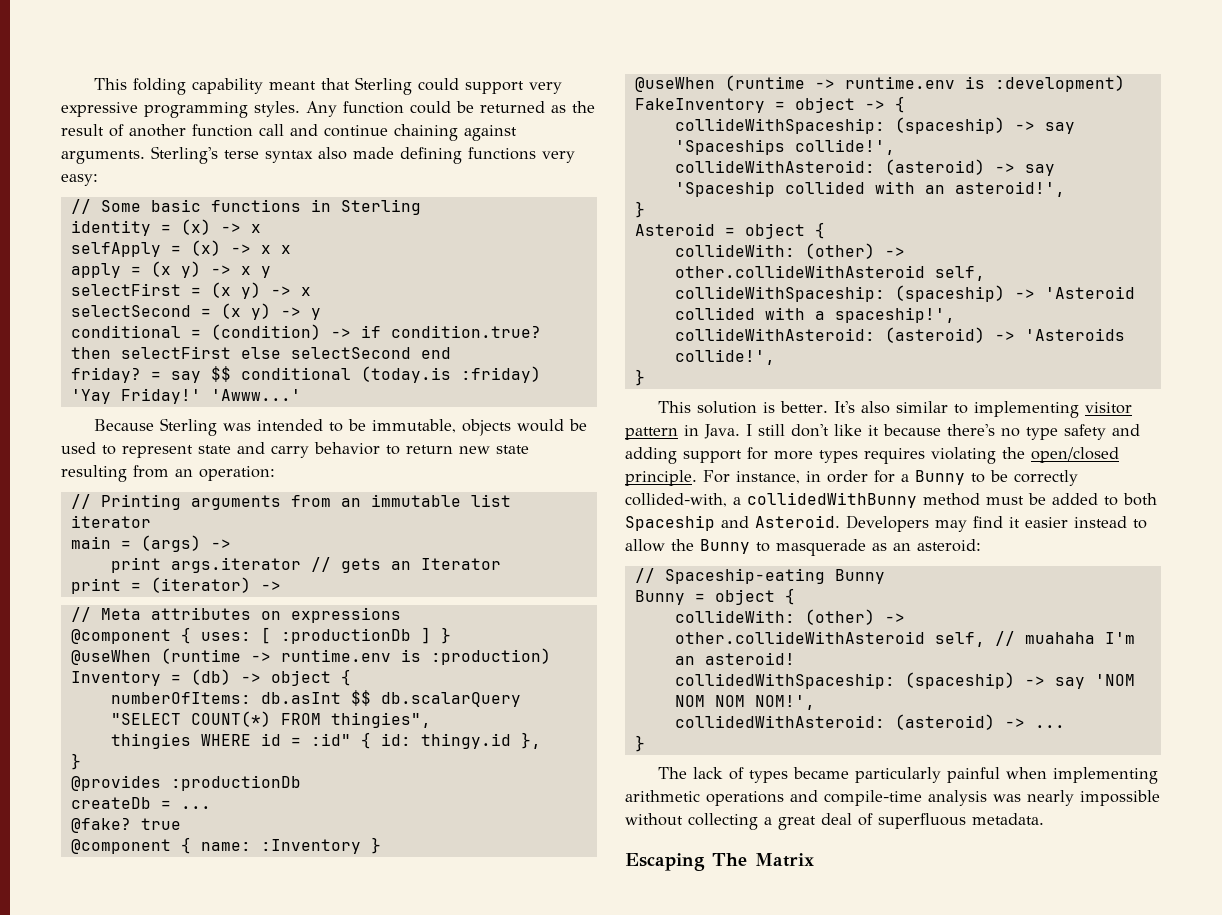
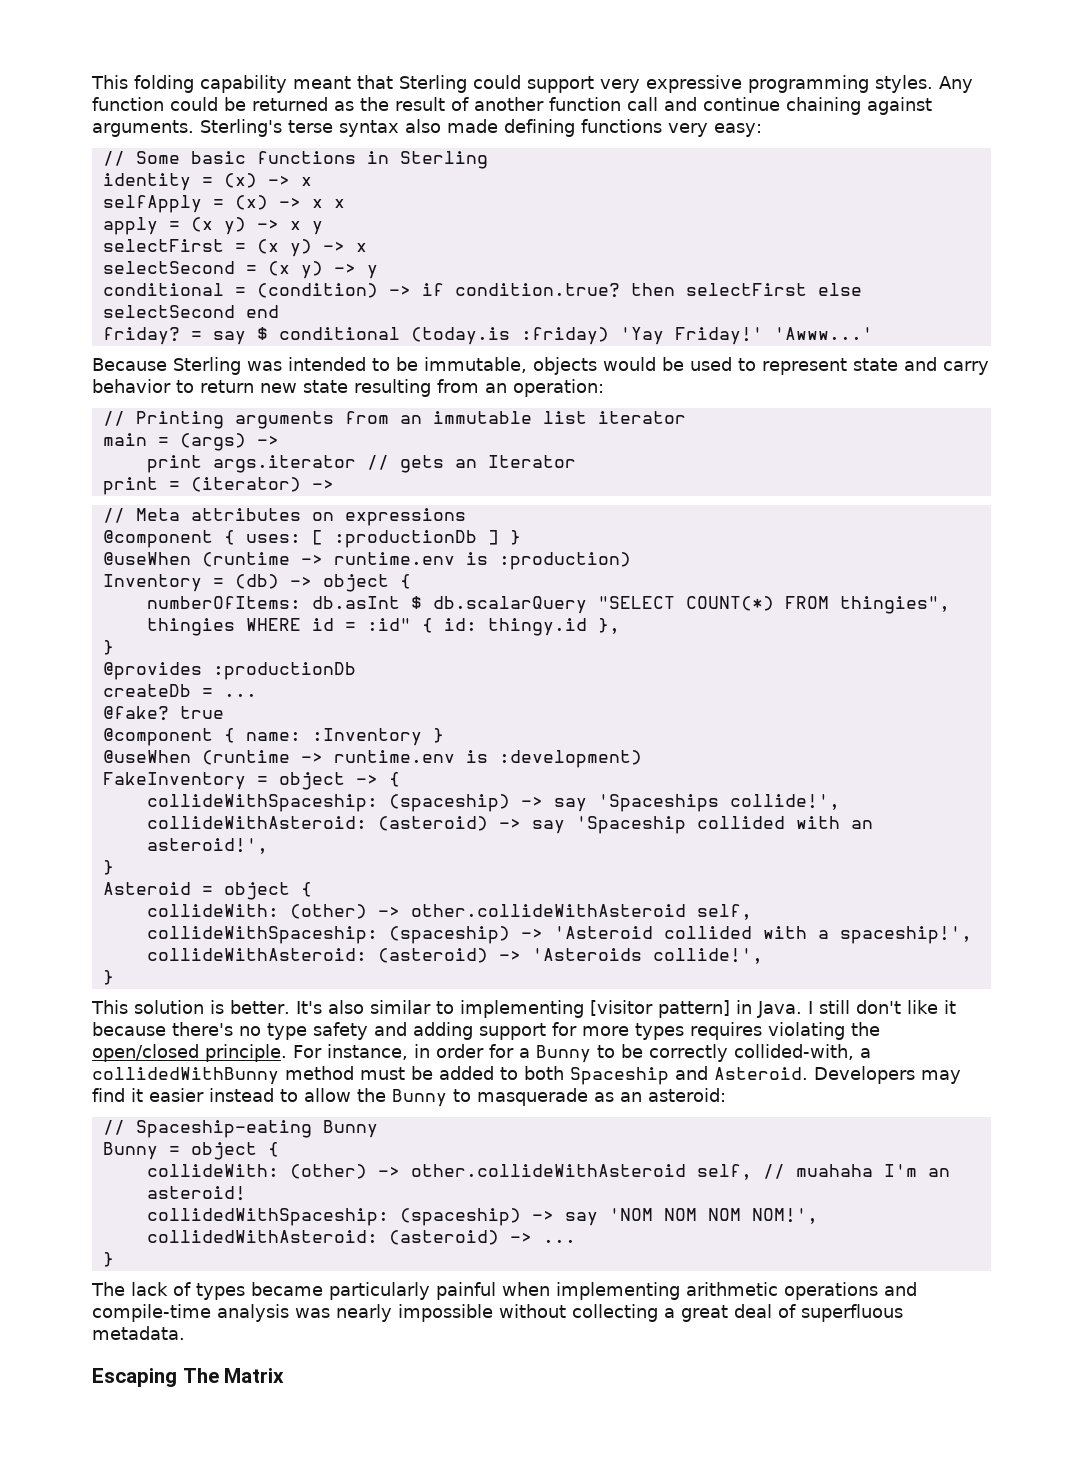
[210,366,231,382] $$ -> [256,327,268,340] $
[350,690,371,706] $$ -> [410,596,422,609] $
[1085,402,1133,414] [625,427,678,440] visitor pattern -> [589,1000,730,1018] [visitor pattern]

